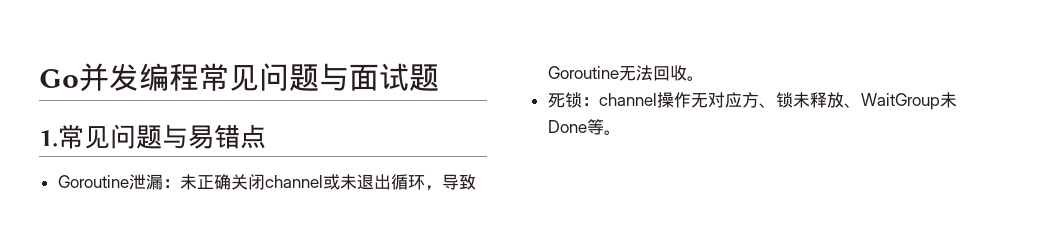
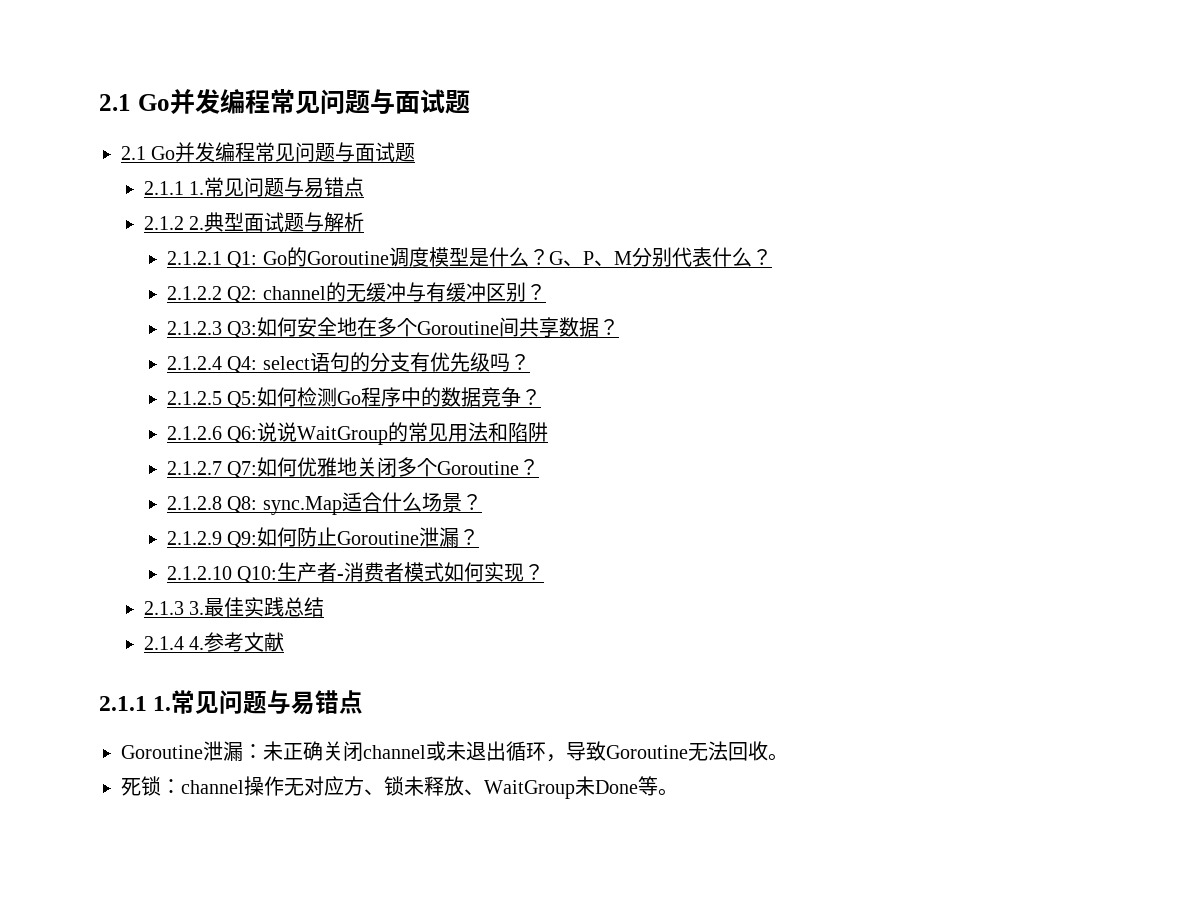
[39,63,439,92] Go并发编程常见问题与面试题 // -> [99,89,470,114] [121,142,416,162] [143,177,365,198] [143,212,365,232] [166,247,772,268] [166,282,546,303] [166,317,620,338] [166,352,530,373] [166,387,542,408] [166,422,549,445] [166,457,540,478] [166,492,482,515] [166,527,480,548] [166,562,545,583] [143,597,325,617] [143,632,285,652] [99,696,147,711] 2.1 Go并发编程常见问题与面试题 // 2.1 Go并发编程常见问题与面试题 // 2.1.1 1.常见问题与易错点 // 2.1.2 2.典型面试题与解析 // 2.1.2.1 Q1: Go的Goroutine调度模型是什么？G、P、M分别代表什么？ // 2.1.2.2 Q2: channel的无缓冲与有缓冲区别？ // 2.1.2.3 Q3:如何安全地在多个Goroutine间共享数据？ // 2.1.2.4 Q4: select语句的分支有优先级吗？ // 2.1.2.5 Q5:如何检测Go程序中的数据竞争？ // 2.1.2.6 Q6:说说WaitGroup的常见用法和陷阱 // 2.1.2.7 Q7:如何优雅地关闭多个Goroutine？ // 2.1.2.8 Q8: sync.Map适合什么场景？ // 2.1.2.9 Q9:如何防止Goroutine泄漏？ // 2.1.2.10 Q10:生产者-消费者模式如何实现？ // 2.1.3 3.最佳实践总结 // 2.1.4 4.参考文献 // 2.1.1

